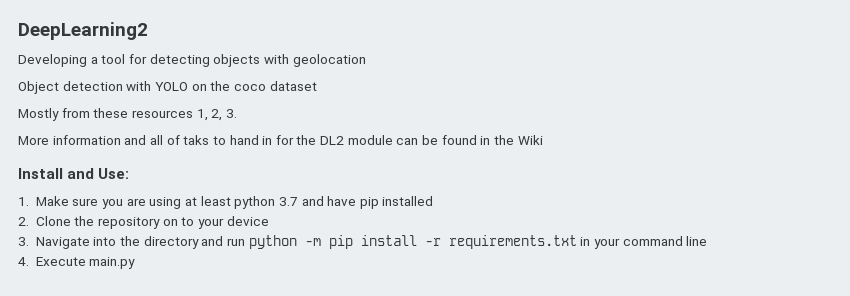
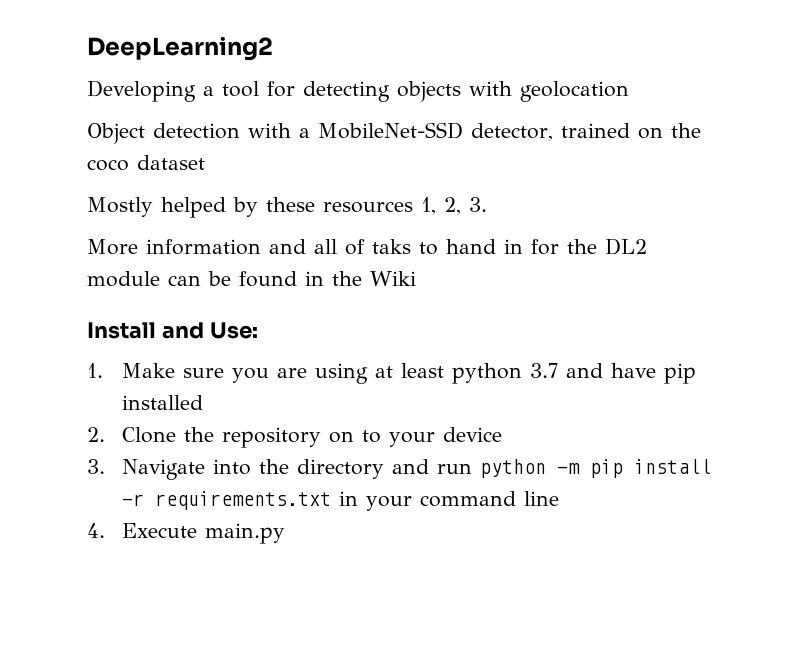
[154,82,188,91] YOLO -> [299,122,630,141] a MobileNet-SSD detector, trained
[61,108,90,118] from -> [161,197,258,218] helped by

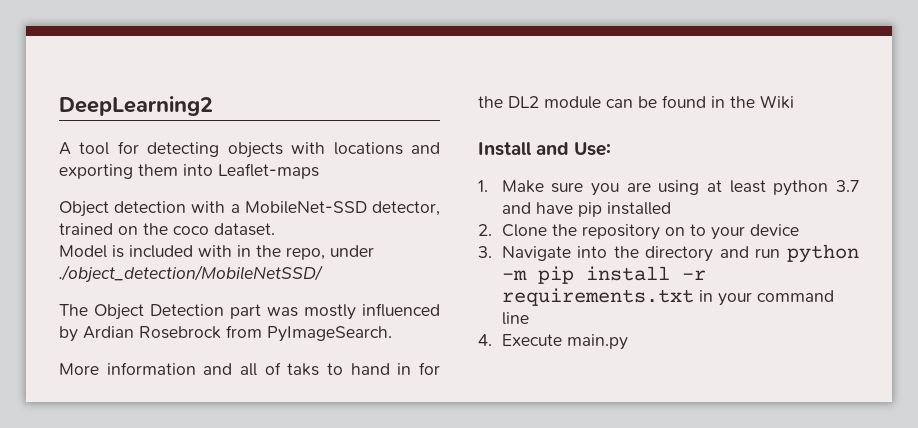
[87,80,214,102] Developing a -> [59,142,71,155] A
[520,81,629,102] geolocation -> [333,142,440,155] [59,163,319,179] locations and exporting them into Leaflet-maps
[137,155,205,170] [87,197,487,218] dataset // Mostly helped by these resources 1, 2, 3. -> [214,223,275,236] [59,245,374,260] [59,265,323,283] [59,303,440,320] [59,325,392,342] dataset. // Model is included with in the repo, under ./object_detection/MobileNetSSD/ // The Object Detection part was mostly influenced by Ardian Rosebrock from PyImageSearch.

